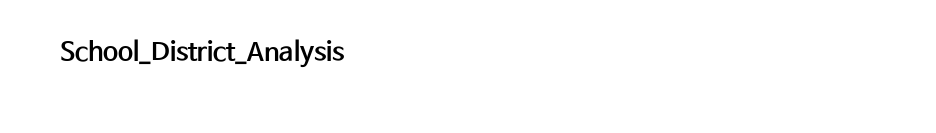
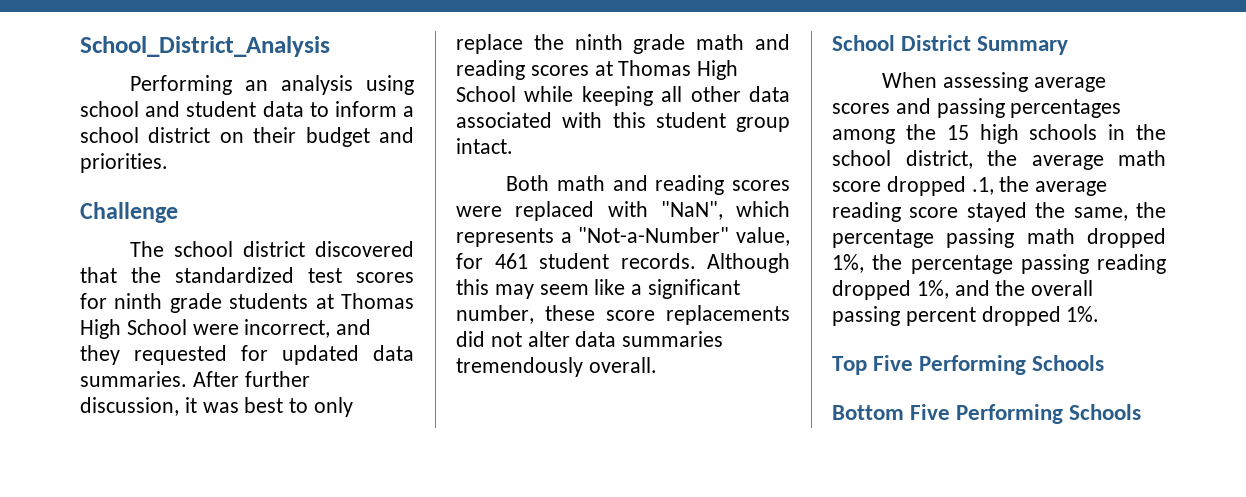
(344, 53) none -> [130,75,414,95] [80,101,414,117] [80,127,414,147] [80,153,168,173] [80,202,178,223] [130,241,414,257] [80,267,414,283] [80,293,414,313] [80,319,372,339] [80,345,414,365] [80,371,310,387] [80,397,354,417] [456,34,790,54] [456,60,739,80] [456,86,790,106] [456,112,790,132] [456,138,513,154] [506,175,790,195] [456,201,790,221] [456,227,790,247] [456,253,790,273] [456,279,741,299] [456,305,790,325] [456,331,724,347] [456,357,657,377] [832,35,1069,55] [882,72,1106,92] [832,98,1122,118] [832,124,1166,144] [832,150,1166,170] [832,176,1108,196] [832,202,1166,222] [832,228,1166,248] [832,254,1166,274] [832,280,1094,300] [832,306,1100,326] [832,355,1105,375] [832,404,1142,424] // Performing an analysis using school and student data to inform a school district on their budget and priorities. // Challenge // The school district discovered that the standardized test scores for ninth grade students at Thomas High School were incorrect, and they requested for updated data summaries. After further discussion, it was best to only replace the ninth grade math and reading scores at Thomas High School while keeping all other data associated with this student group intact. // Both math and reading scores were replaced with "NaN", which represents a "Not-a-Number" value, for 461 student records. Although this may seem like a significant number, these score replacements did not alter data summaries tremendously overall. // School District Summary // When assessing average scores and passing percentages among the 15 high schools in the school district, the average math score dropped .1, the average reading score stayed the same, the percentage passing math dropped 1%, the percentage passing reading dropped 1%, and the overall passing percent dropped 1%. // Top Five Performing Schools // Bottom Five Performing Schools

